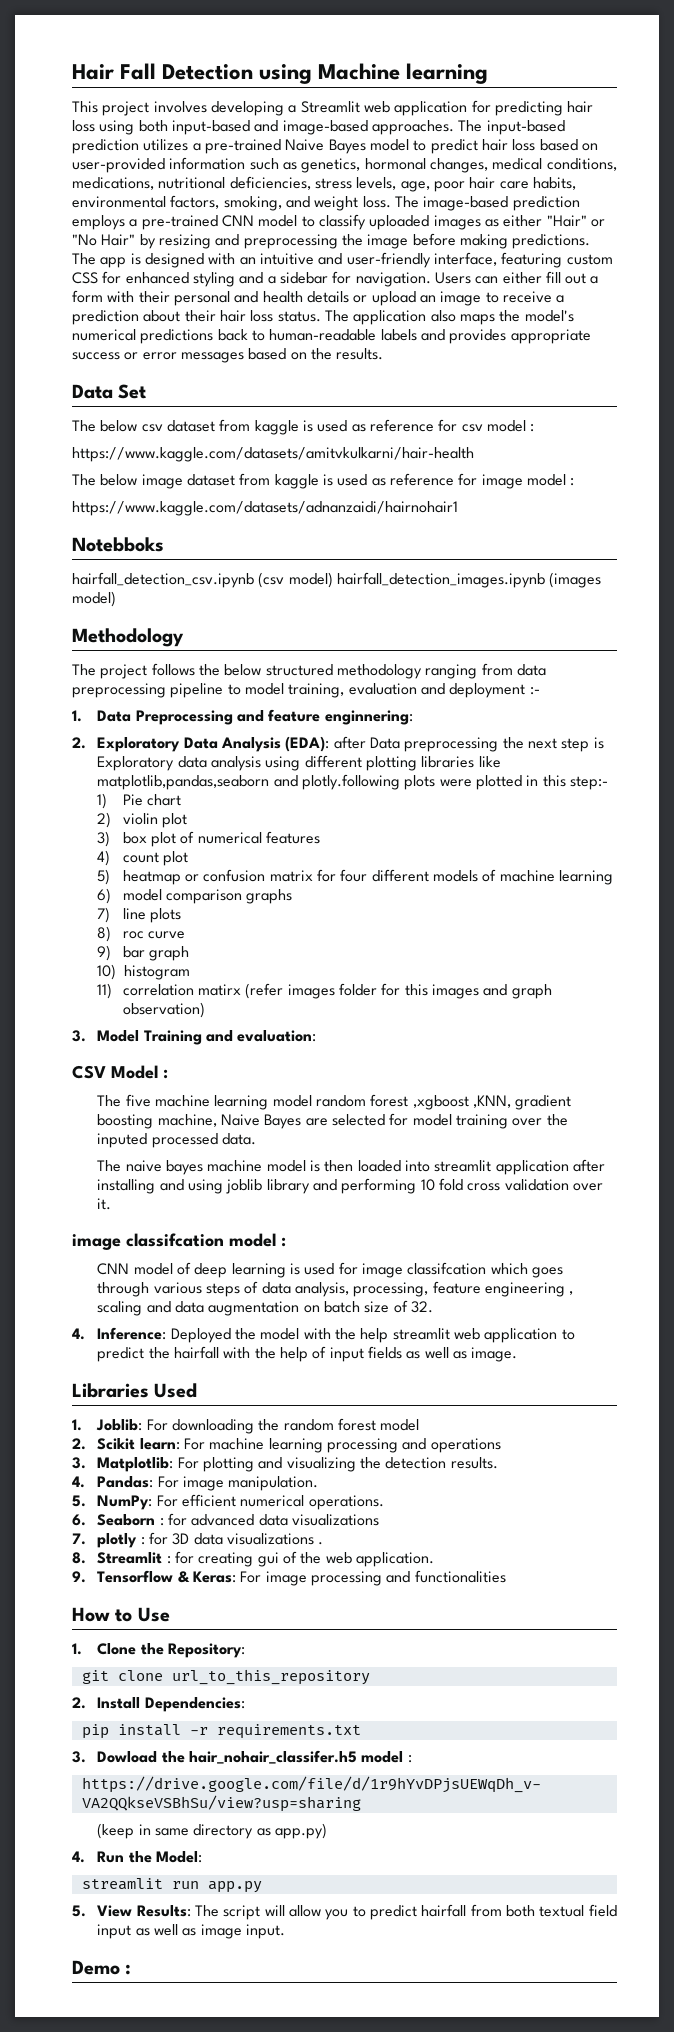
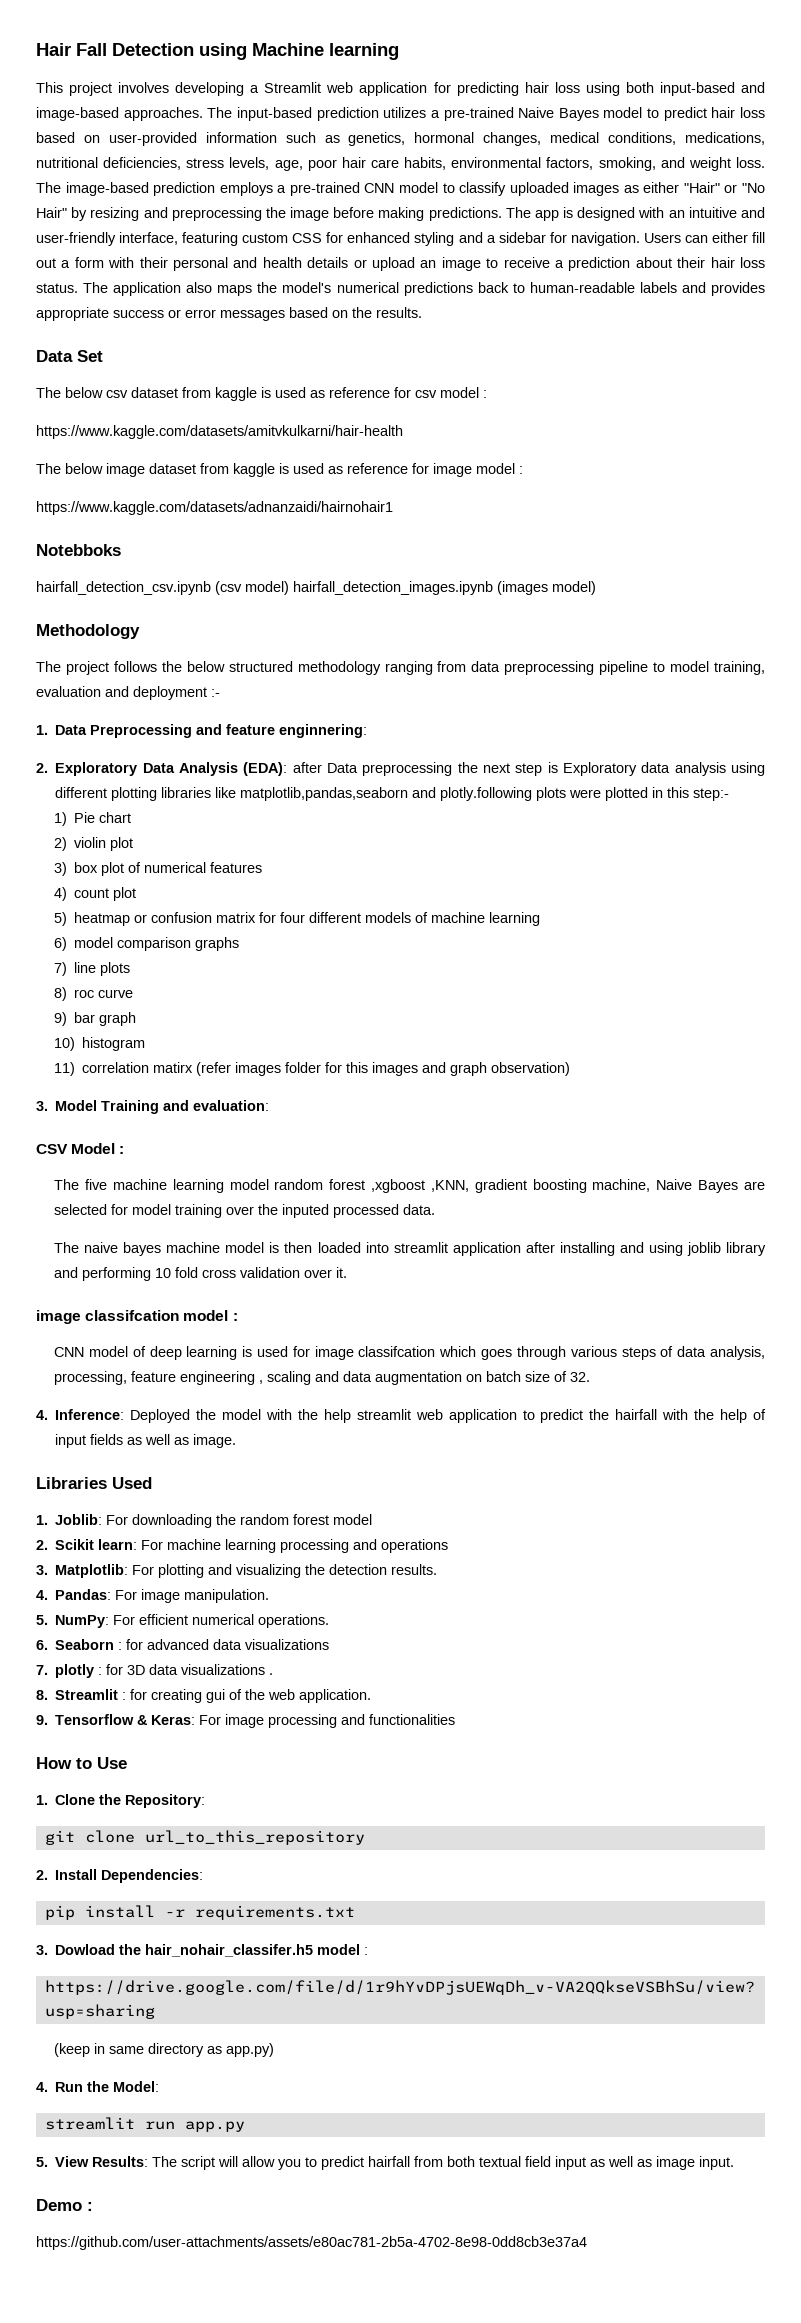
(132, 1969) none -> [36,2236,587,2250] // https://github.com/user-attachments/assets/e80ac781-2b5a-4702-8e98-0dd8cb3e37a4

